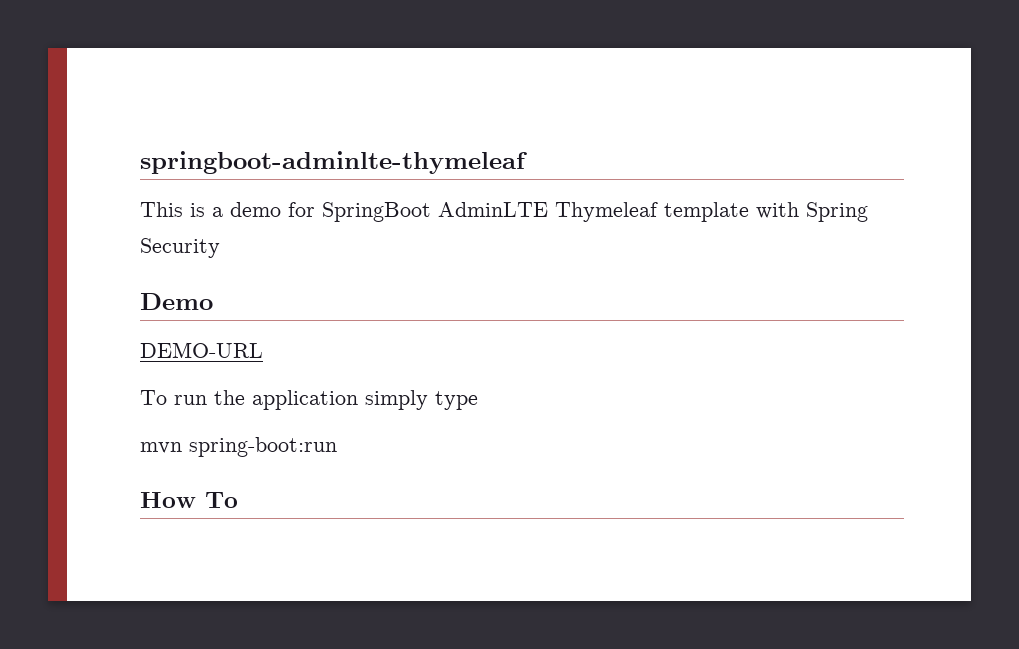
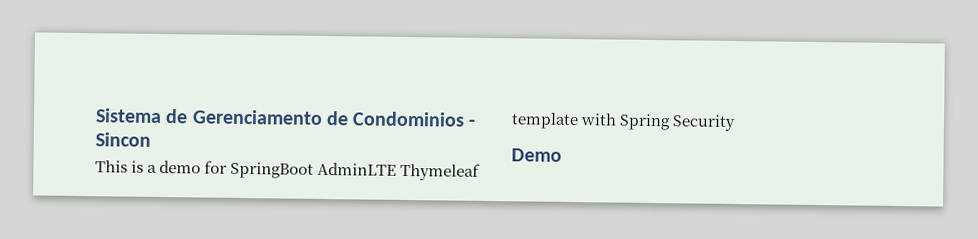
[140,151,527,174] springboot-adminlte-thymeleaf -> [95,108,476,127] [95,132,151,147] Sistema de Gerenciamento de Condominios - Sincon
[140,342,263,358] [140,390,478,410] [140,437,337,457] [140,492,238,508] // DEMO-URL // To run the application simply type // mvn spring-boot:run // How To -> (562, 155) none

